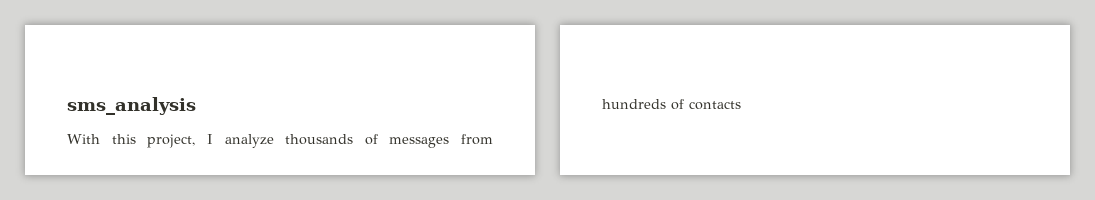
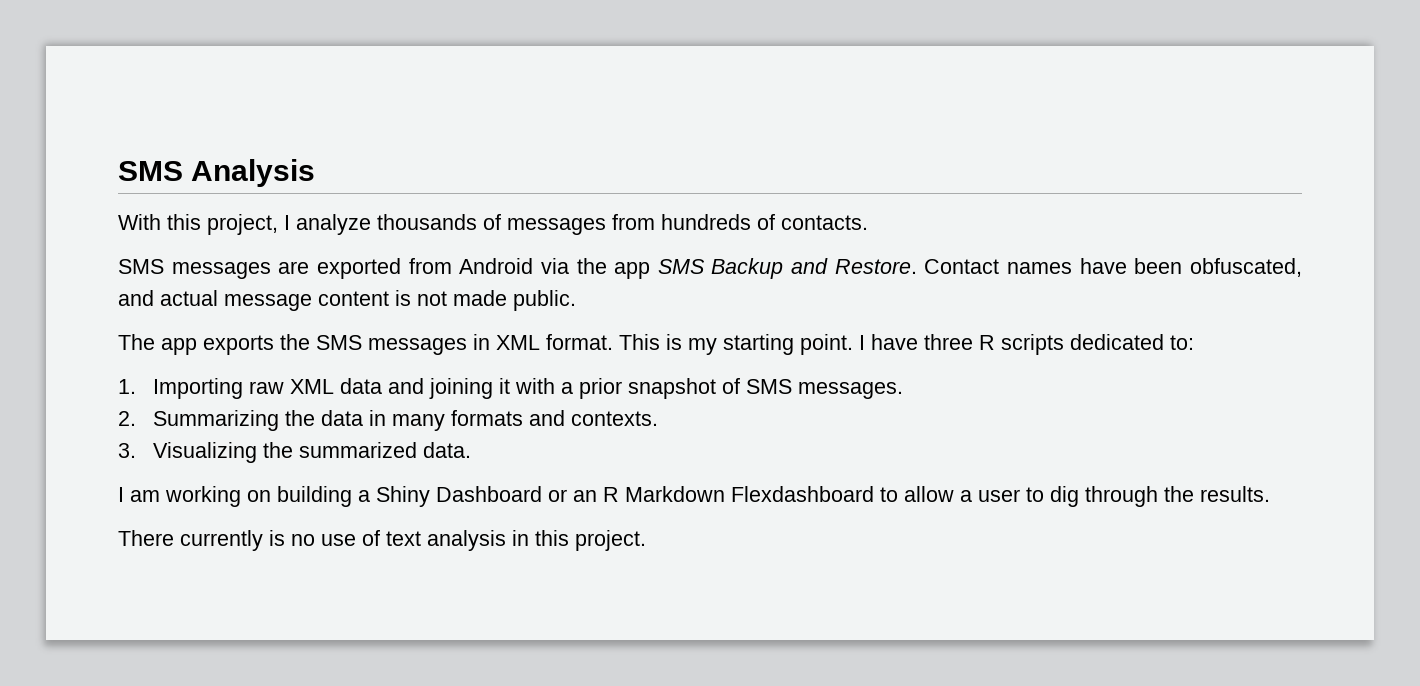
[67,97,196,115] sms_analysis -> [118,159,316,187] SMS Analysis
[689,101,741,110] contacts -> [781,215,868,230] [118,258,1302,279] [118,290,576,311] [118,334,1194,355] [118,378,903,399] [118,410,658,431] [118,442,471,463] [118,486,1270,507] [118,530,646,551] contacts. // SMS messages are exported from Android via the app SMS Backup and Restore. Contact names have been obfuscated, and actual message content is not made public. // The app exports the SMS messages in XML format. This is my starting point. I have three R scripts dedicated to: // 1. Importing raw XML data and joining it with a prior snapshot of SMS messages. // 2. Summarizing the data in many formats and contexts. // 3. Visualizing the summarized data. // I am working on building a Shiny Dashboard or an R Markdown Flexdashboard to allow a user to dig through the results. // There currently is no use of text analysis in this project.

